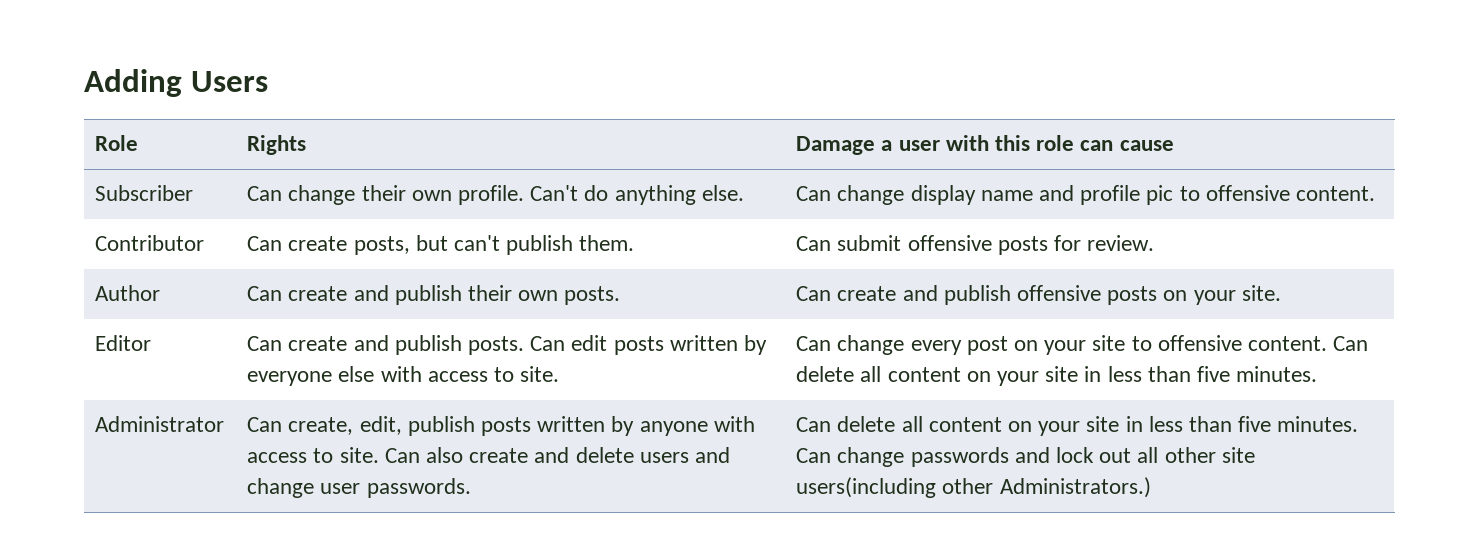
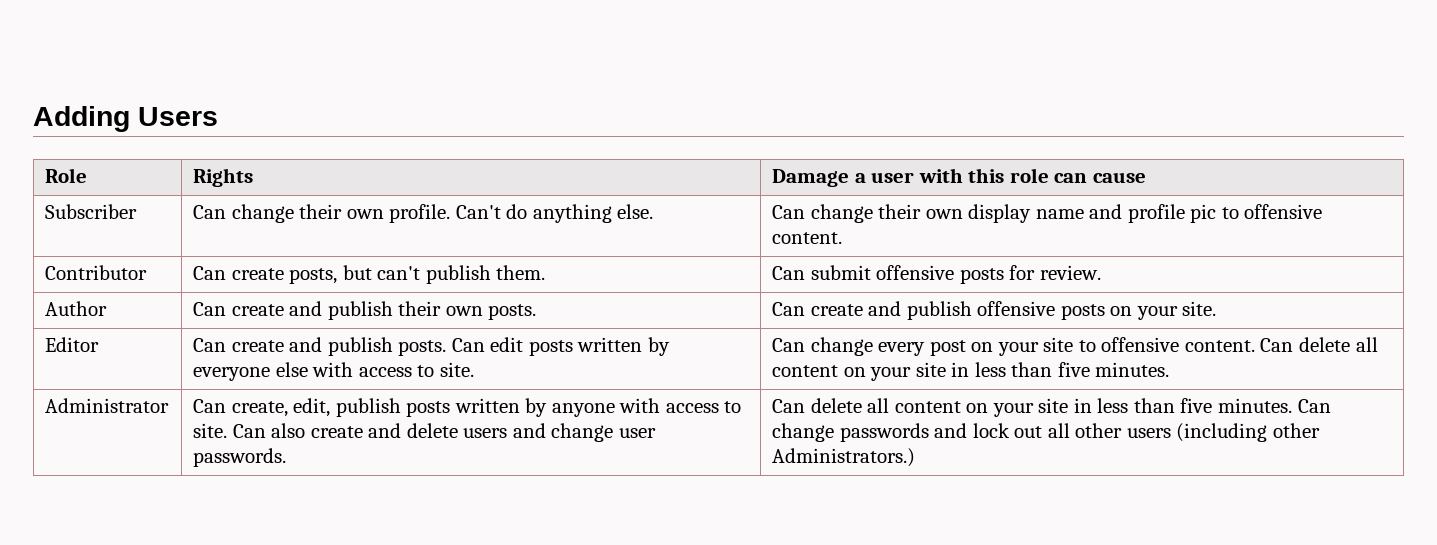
(905, 195) none -> [878,204,963,219] their own
[1221,447,1255,463] [796,477,937,498] site users(including -> [1126,423,1268,442] users (including

